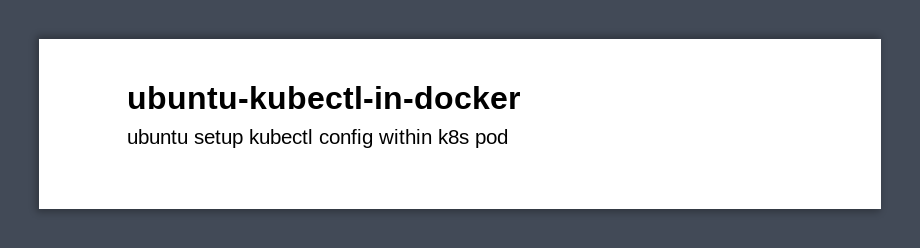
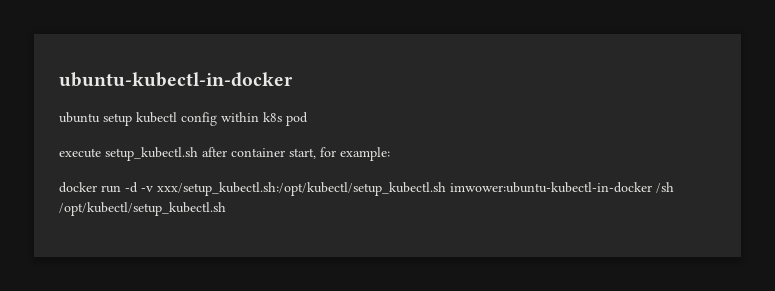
(508, 138) none -> [59,147,390,161] [59,182,674,196] [59,202,226,216] // execute setup_kubectl.sh after container start, for example: // docker run -d -v xxx/setup_kubectl.sh:/opt/kubectl/setup_kubectl.sh imwower:ubuntu-kubectl-in-docker /sh /opt/kubectl/setup_kubectl.sh

